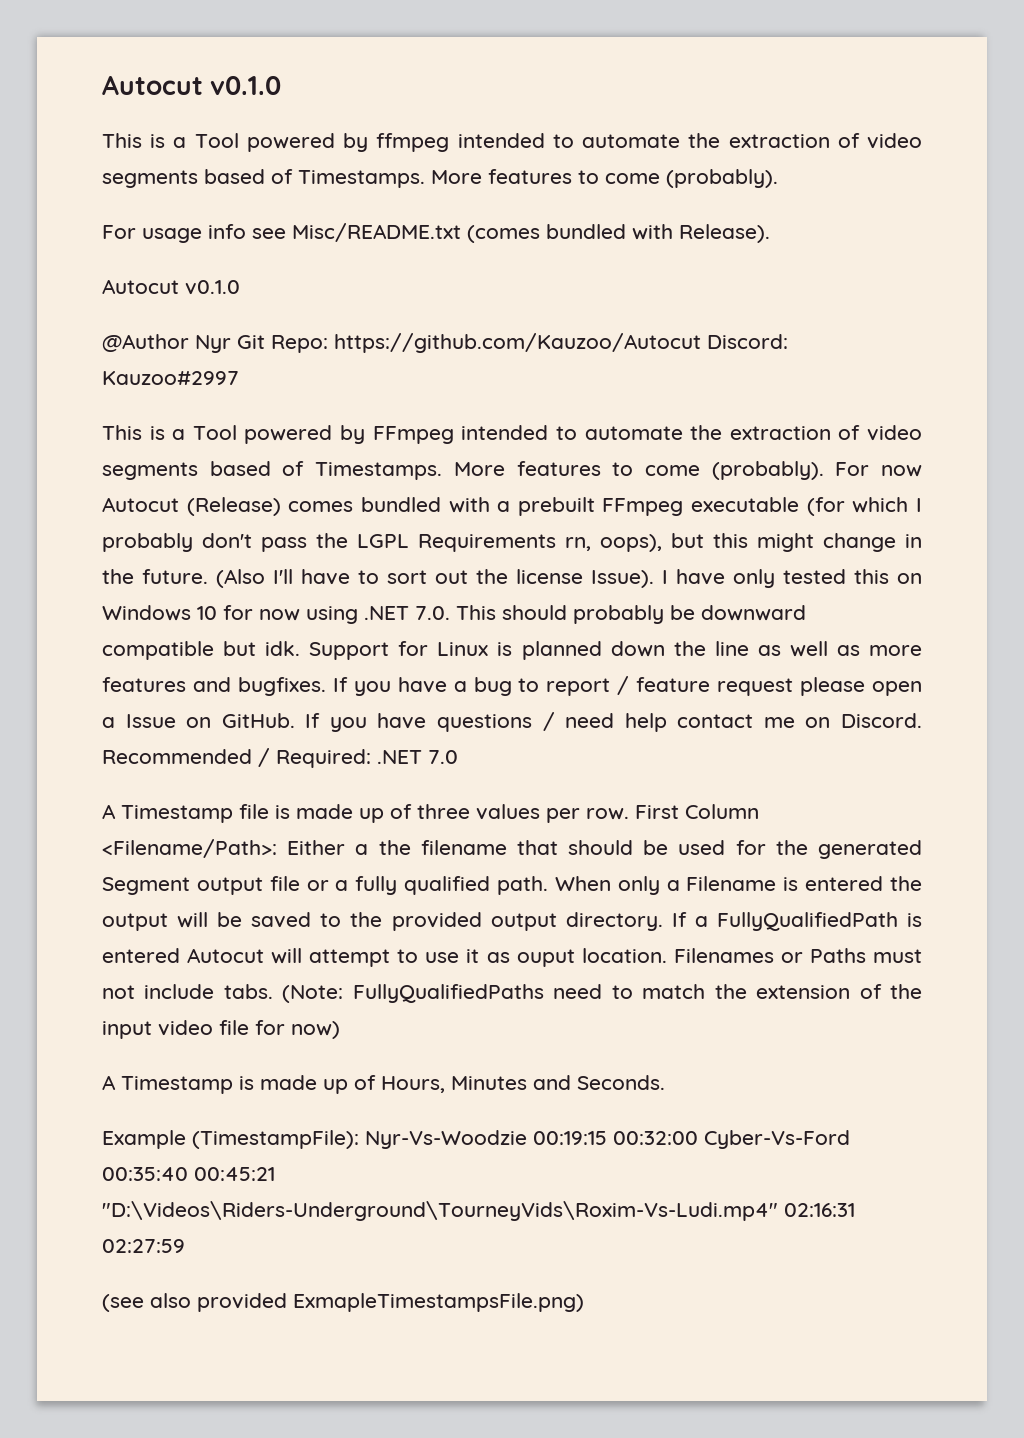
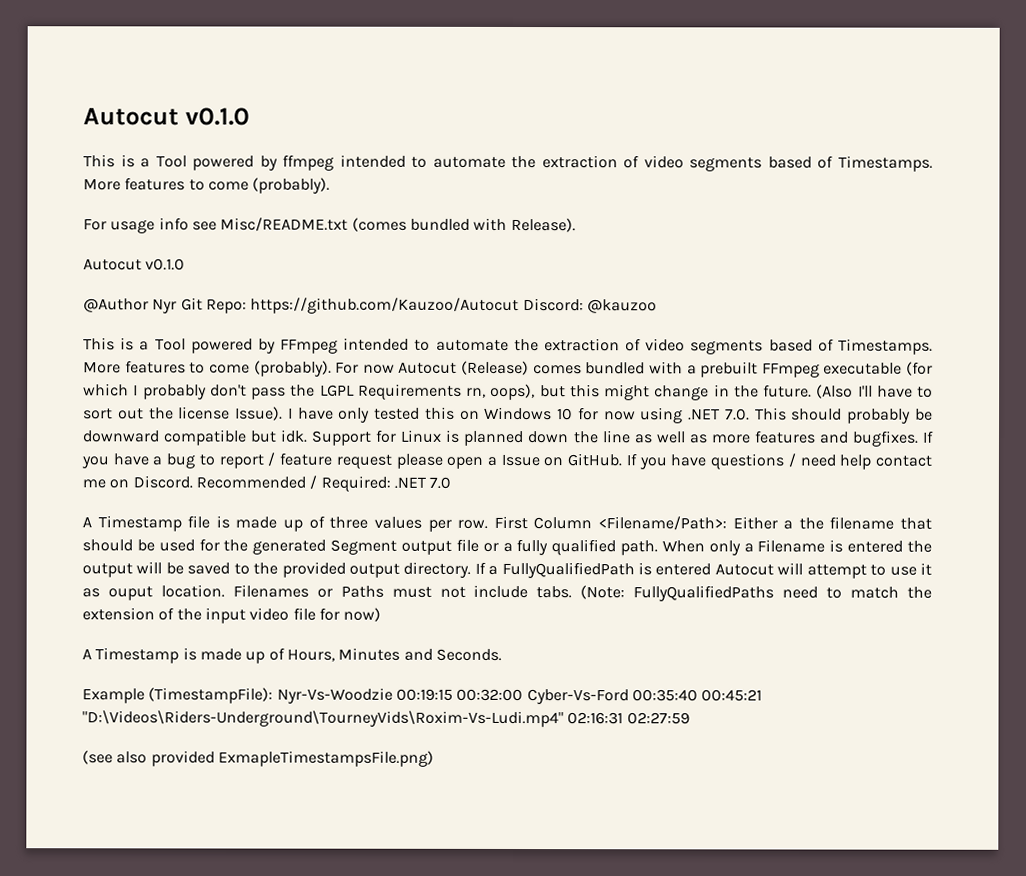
[102,371,239,385] Kauzoo#2997 -> [586,299,657,314] @kauzoo

